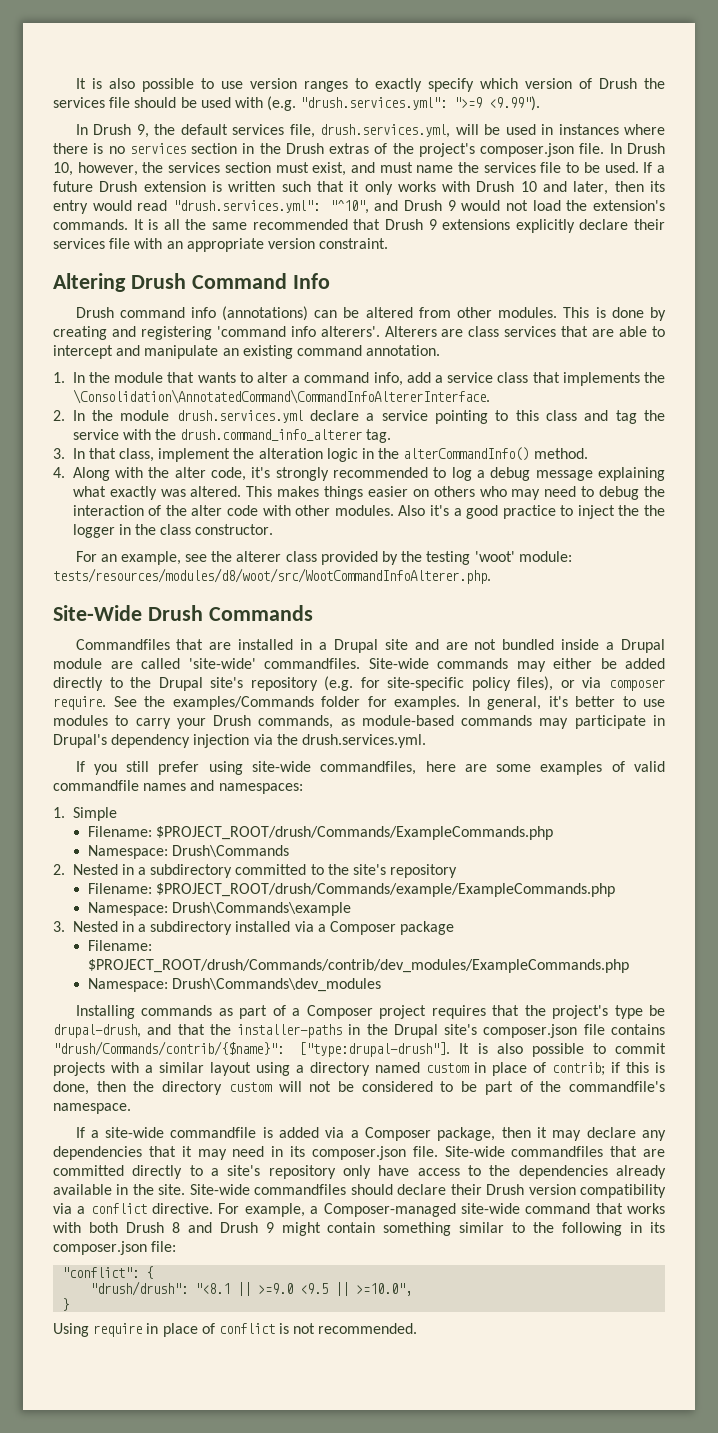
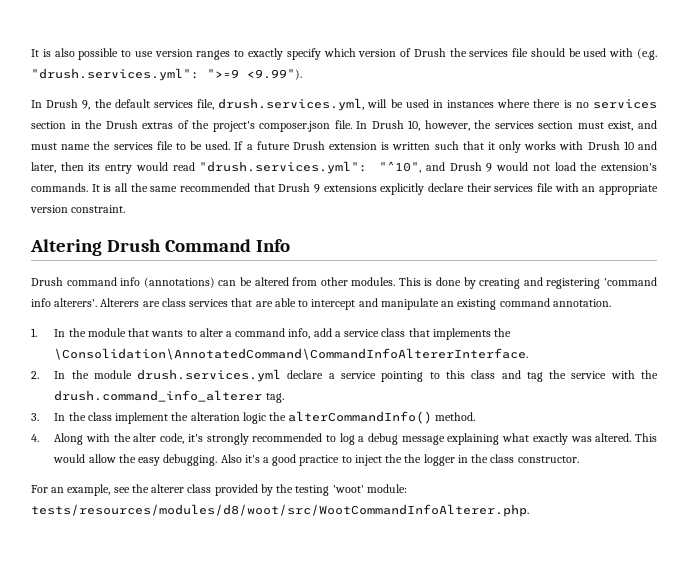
[88,448,155,462] that class, -> [68,412,112,421] the class
[362,448,375,459] in -> (266, 418) none
[277,486,665,500] [72,505,394,516] makes things easier on others who may need to debug the interaction of the alter code with other modules. -> [53,454,218,466] would allow the easy debugging.
[53,605,313,621] [75,639,665,653] [53,658,665,672] [53,676,666,691] [53,696,665,710] [53,715,665,729] [53,734,426,748] [75,761,665,775] [53,780,303,794] [53,807,117,821] [87,826,554,840] [87,845,290,859] [53,864,458,878] [87,883,616,897] [87,902,352,916] [53,921,455,935] [87,940,152,951] [87,959,629,973] [87,978,382,992] [75,1005,665,1019] [53,1024,665,1038] [53,1041,666,1057] [53,1062,665,1076] [53,1081,665,1095] [53,1103,131,1114] [75,1127,666,1141] [53,1146,665,1160] [53,1165,666,1179] [53,1184,666,1198] [53,1203,665,1217] [53,1222,665,1236] [53,1241,177,1255] [62,1266,154,1279] [90,1281,413,1296] [62,1298,70,1311] [53,1323,418,1337] // Site-Wide Drush Commands // Commandfiles that are installed in a Drupal site and are not bundled inside a Drupal module are called 'site-wide' commandfiles. Site-wide commands may either be added directly to the Drupal site's repository (e.g. for site-specific policy files), or via composer require. See the examples/Commands folder for examples. In general, it's better to use modules to carry your Drush commands, as module-based commands may participate in Drupal's dependency injection via the drush.services.yml. // If you still prefer using site-wide commandfiles, here are some examples of valid commandfile names and namespaces: // 1. Simple // Filename: $PROJECT_ROOT/drush/Commands/ExampleCommands.php // Namespace: Drush\Commands // 2. Nested in a subdirectory committed to the site's repository // Filename: $PROJECT_ROOT/drush/Commands/example/ExampleCommands.php // Namespace: Drush\Commands\example // 3. Nested in a subdirectory installed via a Composer package // Filename: $PROJECT_ROOT/drush/Commands/contrib/dev_modules/ExampleCommands.php // Namespace: Drush\Commands\dev_modules // Installing commands as part of a Composer project requires that the project's type be drupal-drush, and that the installer-paths in the Drupal site's composer.json file contains "drush/Commands/contrib/{$name}": ["type:drupal-drush"]. It is also possible to commit projects with a similar layout using a directory named custom in place of contrib; if this is done, then the directory custom will not be considered to be part of the commandfile's namespace. // If a site-wide commandfile is added via a Composer package, then it may declare any dependencies that it may need in its composer.json file. Site-wide commandfiles that are committed directly to a site's repository only have access to the dependencies already available in the site. Site-wide commandfiles should declare their Drush version compatibility via a conflict directive. For example, a Composer-managed site-wide command that works with both Drush 8 and Drush 9 might contain something similar to the following in its composer.json file: // "conflict": { // "drush/drush": "<8.1 || >=9.0 <9.5 || >=10.0", // } // Using require in place of conflict is not recommended. -> (529, 510) none

